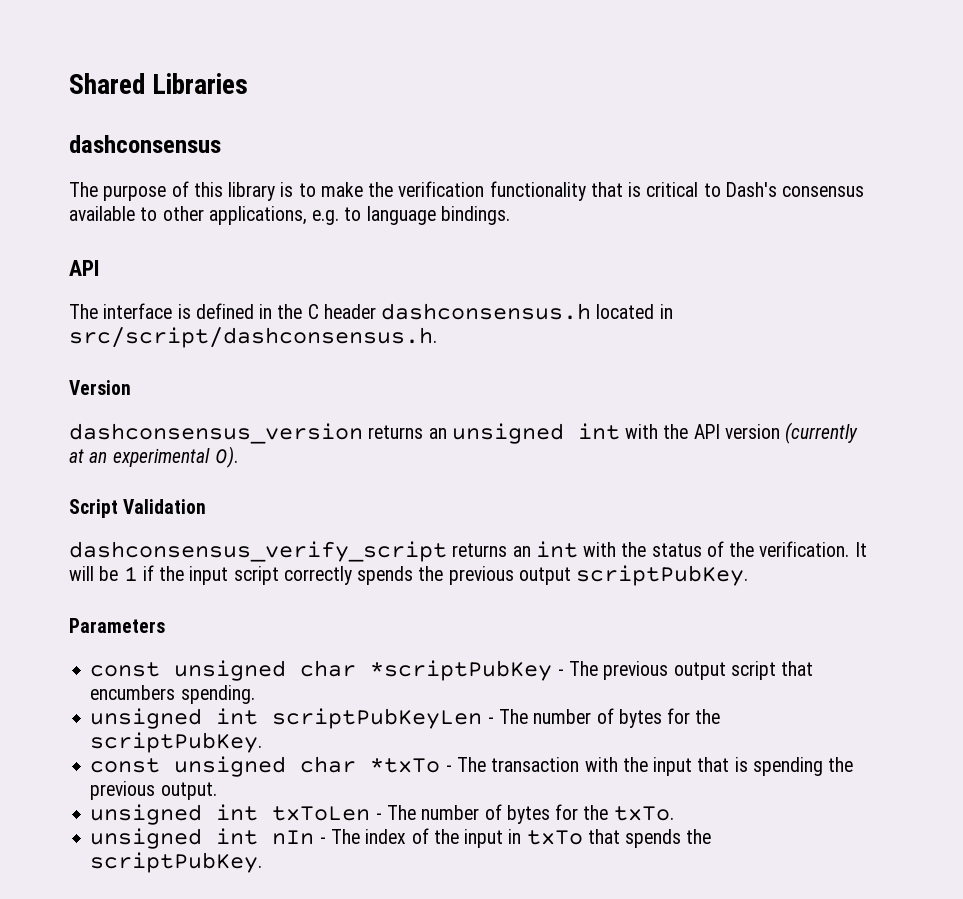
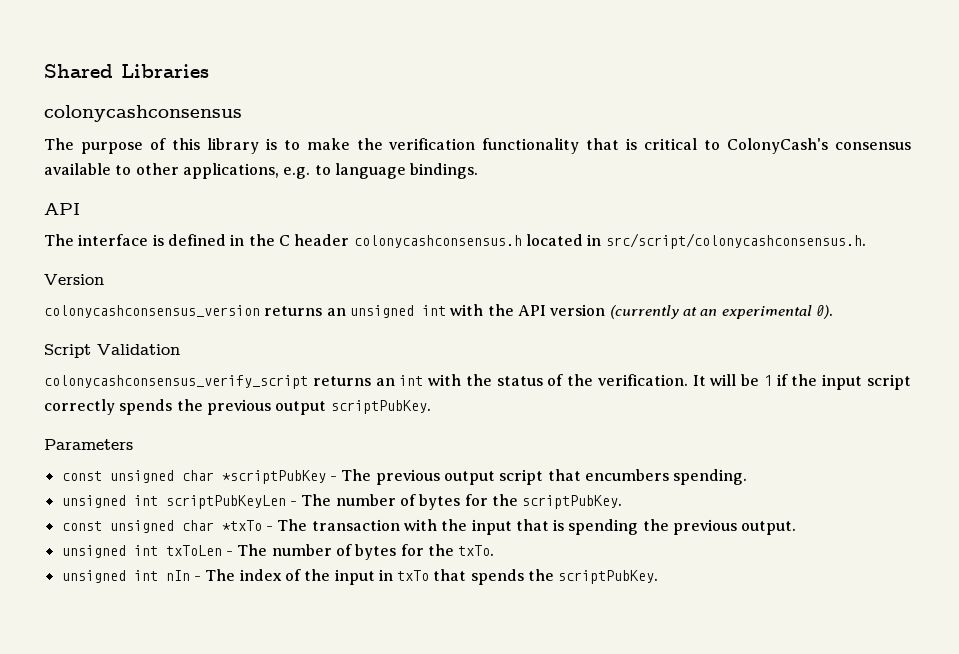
[69,135,221,153] dashconsensus -> [44,105,242,122] colonycashconsensus
[725,182,777,197] Dash's -> [727,138,829,154] ColonyCash's
[381,303,592,320] dashconsensus.h -> [353,235,522,248] colonycashconsensus.h
[69,327,437,348] src/script/dashconsensus.h. -> [605,233,866,249] src/script/colonycashconsensus.h.
[69,423,363,444] dashconsensus_version -> [44,305,260,318] colonycashconsensus_version
[69,541,447,562] dashconsensus_verify_script -> [44,375,308,389] colonycashconsensus_verify_script

